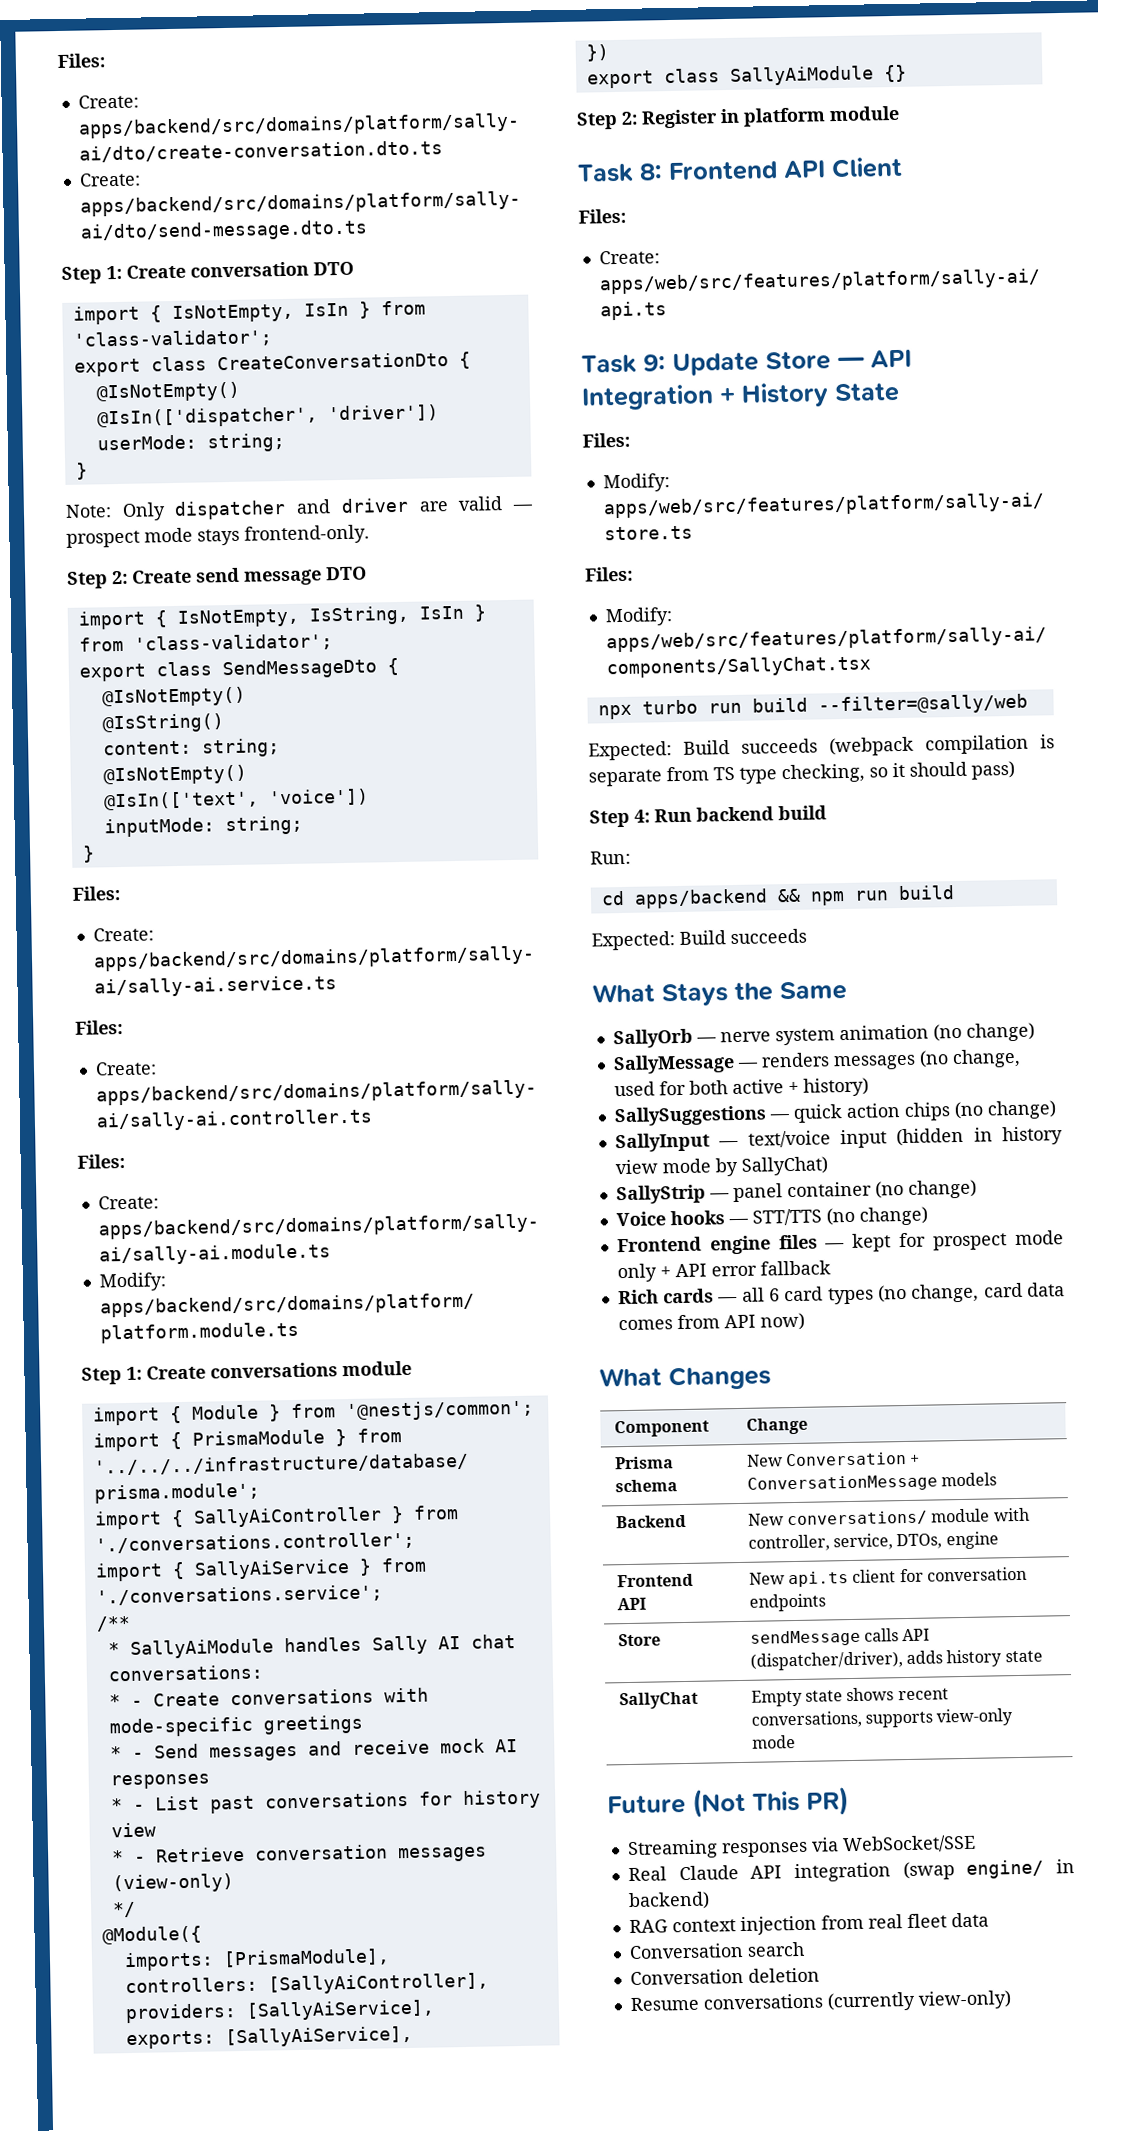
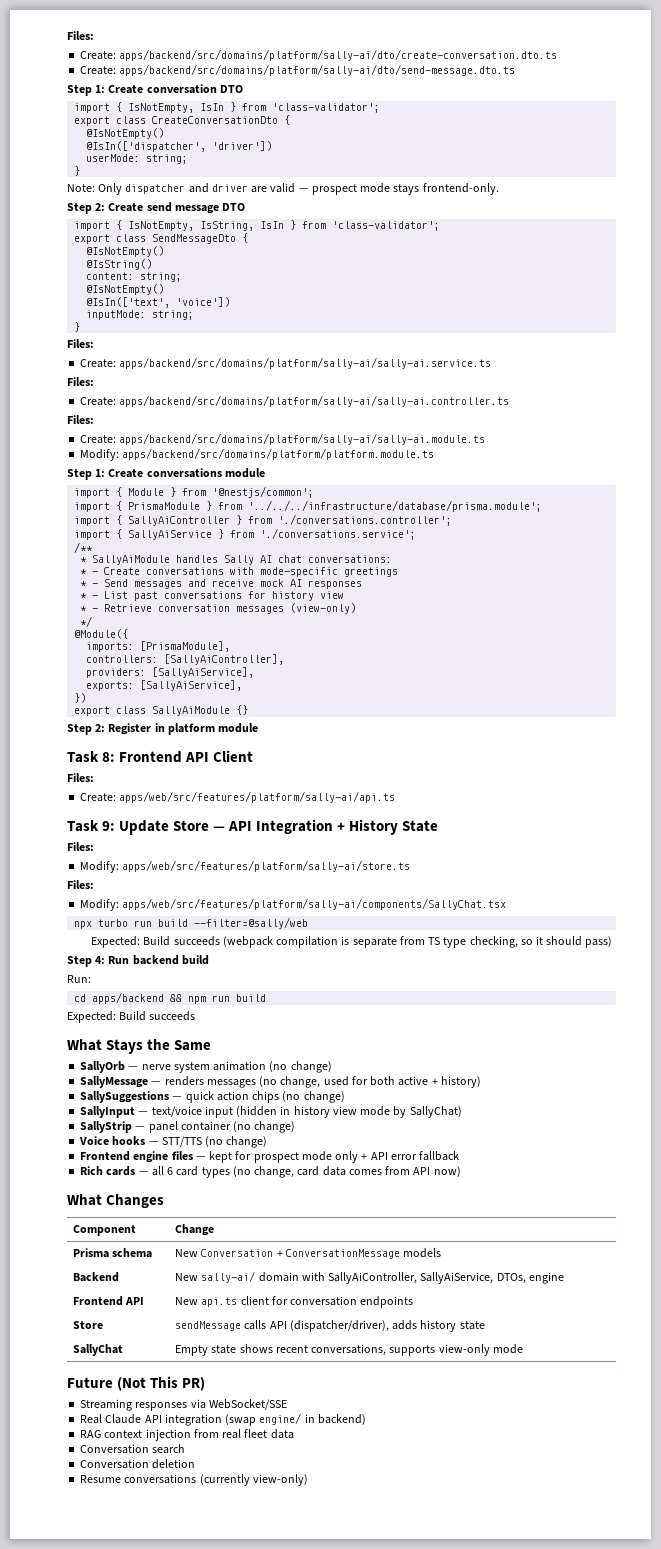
[786,1507,1030,1527] [747,1533,893,1552] conversations/ module with controller, service, -> [201,1271,494,1284] sally-ai/ domain with SallyAiController, SallyAiService,

